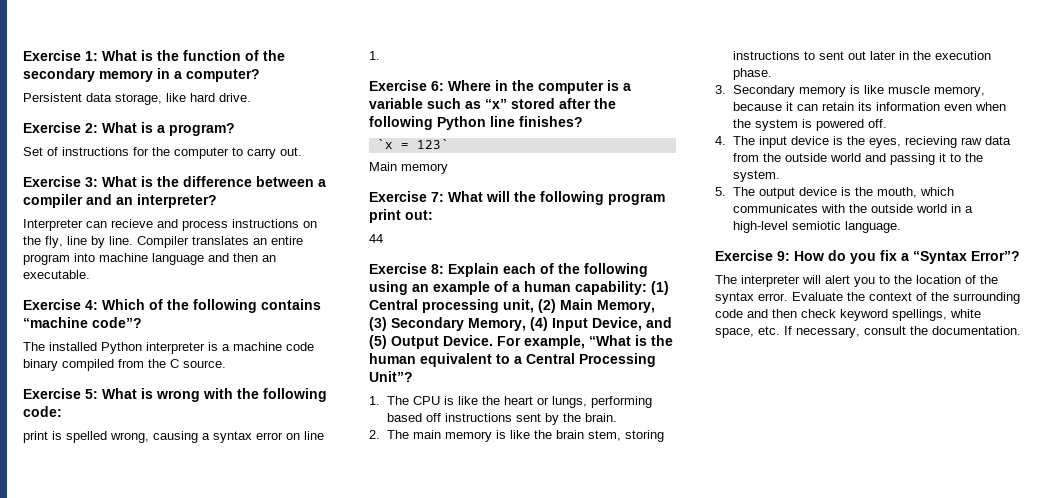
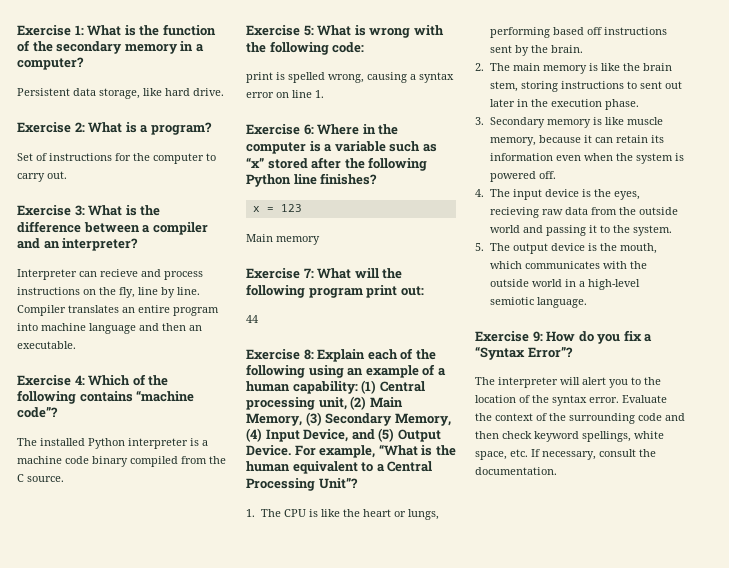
[376,139,449,149] `x = 123` -> [252,204,302,212] x = 123

